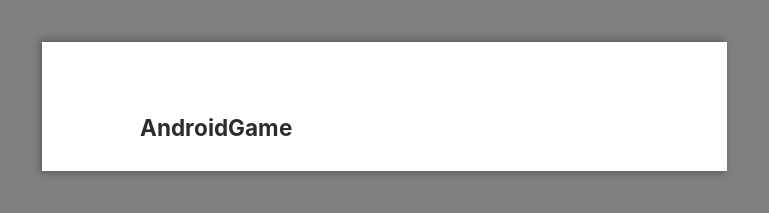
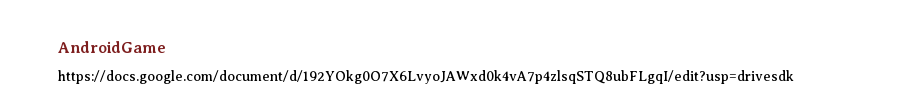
(292, 127) none -> [58,70,794,84] // https://docs.google.com/document/d/192YOkg0O7X6LvyoJAWxd0k4vA7p4zlsqSTQ8ubFLgqI/edit?usp=drivesdk

